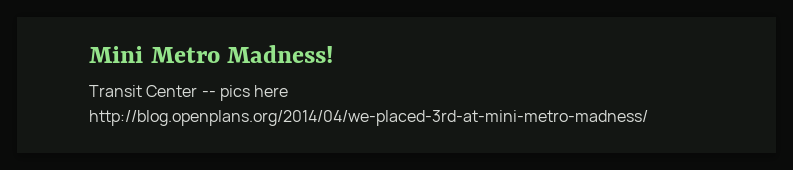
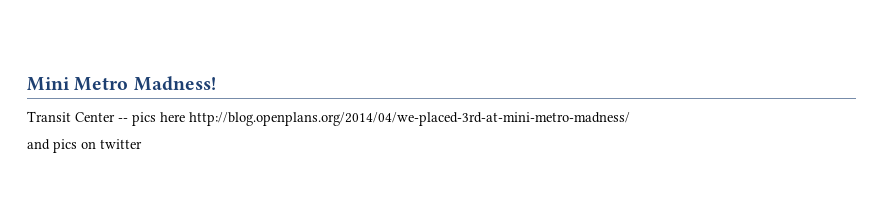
(648, 118) none -> [27,139,142,153] // and pics on twitter

